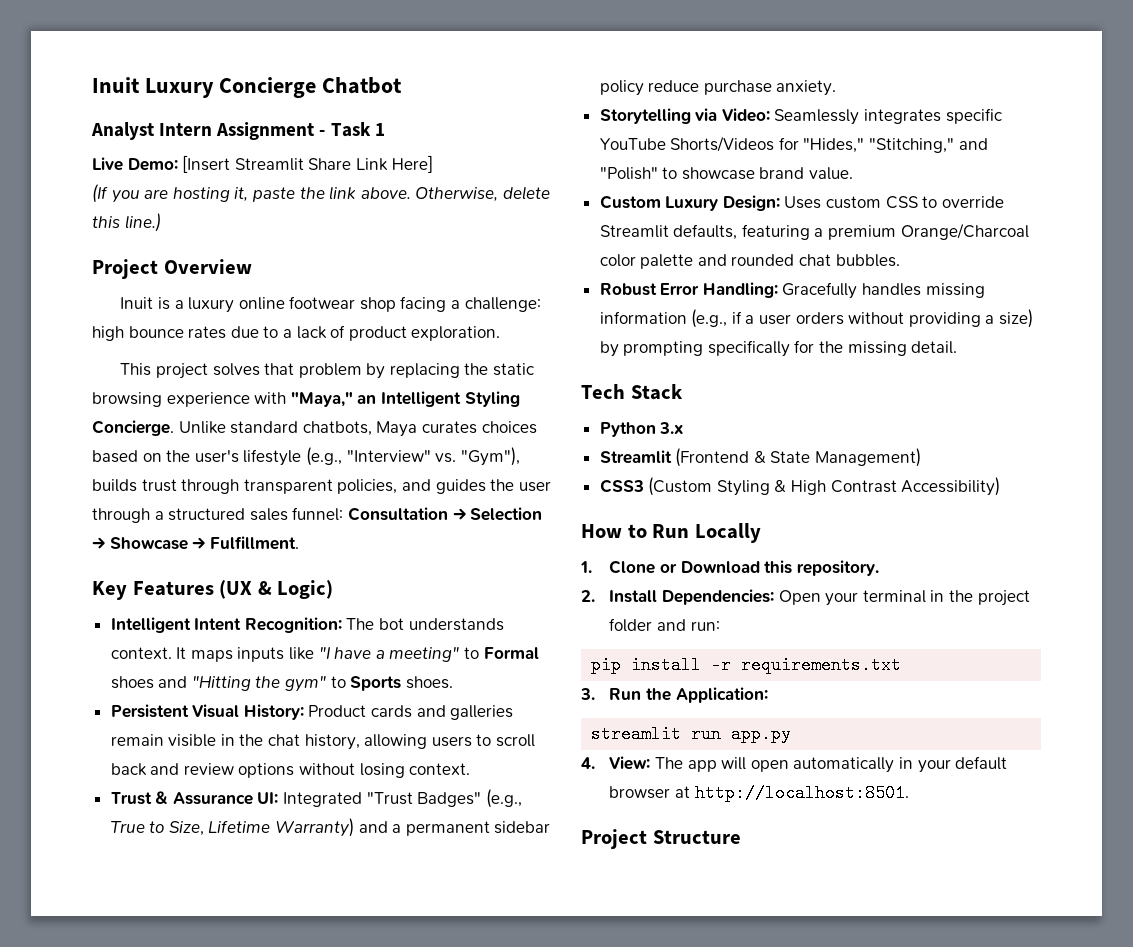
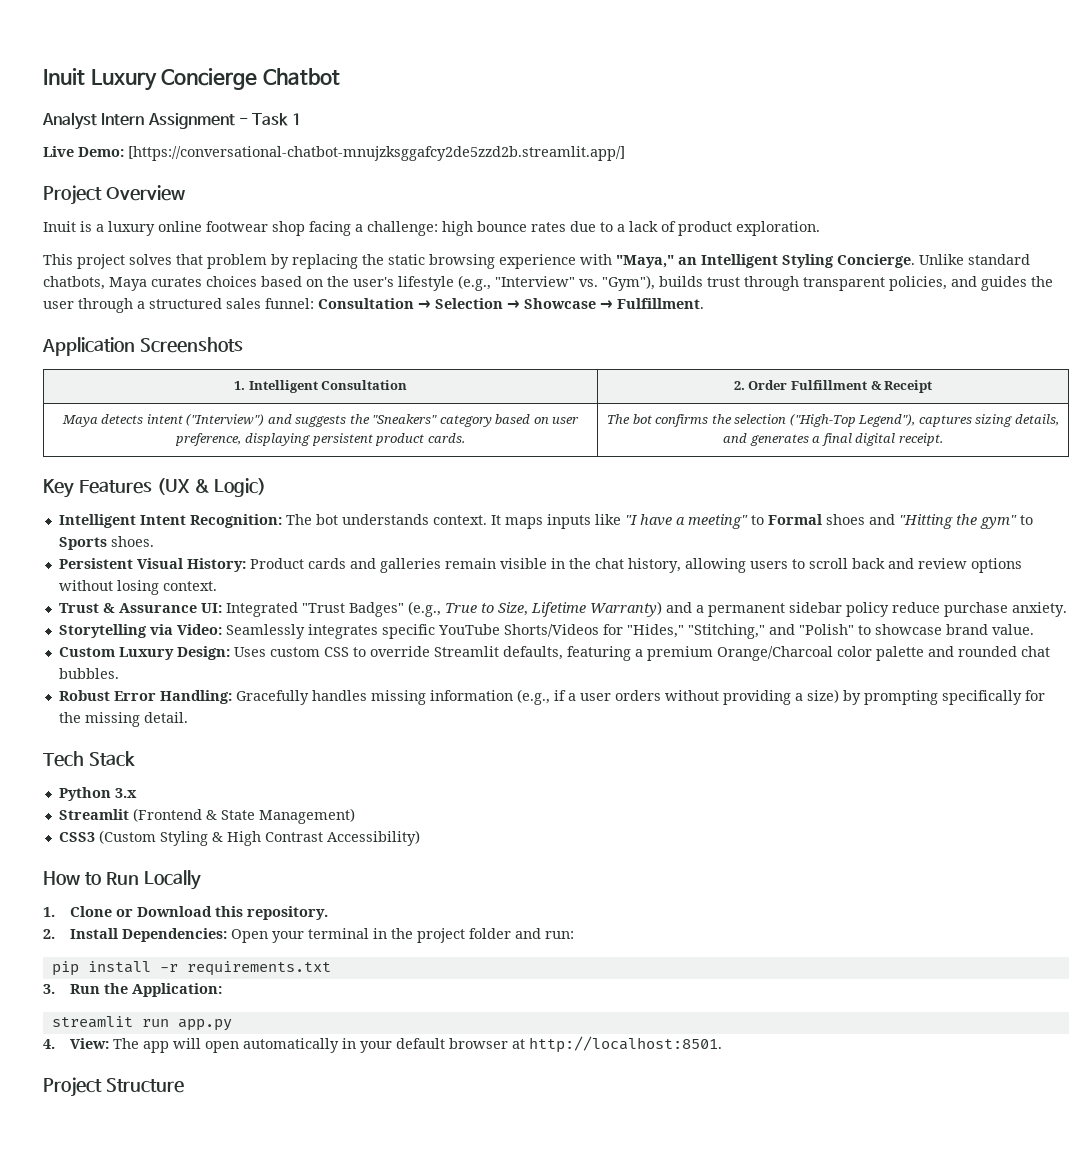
[182,155,433,173] [92,184,550,203] [92,213,161,232] [Insert Streamlit Share Link Here] // (If you are hosting it, paste the link above. Otherwise, delete this line.) -> [128,146,625,161] [https://conversational-chatbot-mnujzksggafcy2de5zzd2b.streamlit.app/]
(299, 543) none -> [42,337,243,356] [233,380,408,393] [733,380,933,393] [61,414,580,427] [175,433,465,446] [607,414,1059,427] [723,433,943,446] // Application Screenshots // 1. Intelligent Consultation | 2. Order Fulfillment & Receipt // Maya detects intent ("Interview") and suggests the "Sneakers" category based on user preference, displaying persistent product cards. | The bot confirms the selection ("High-Top Legend"), captures sizing details, and generates a final digital receipt.

